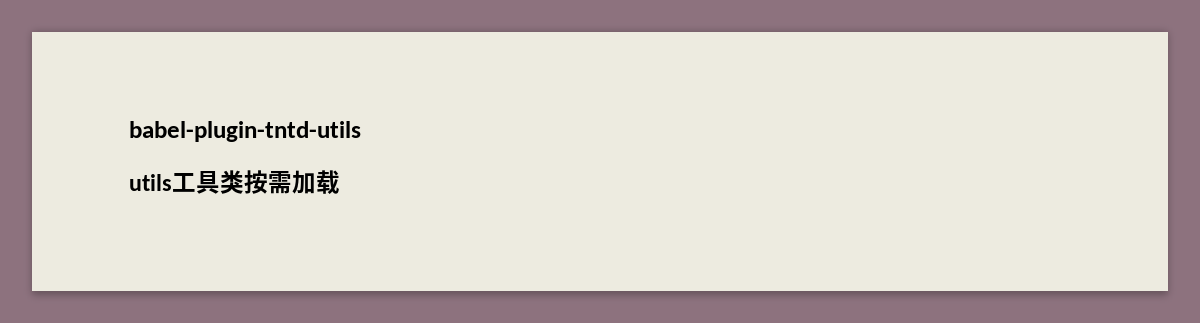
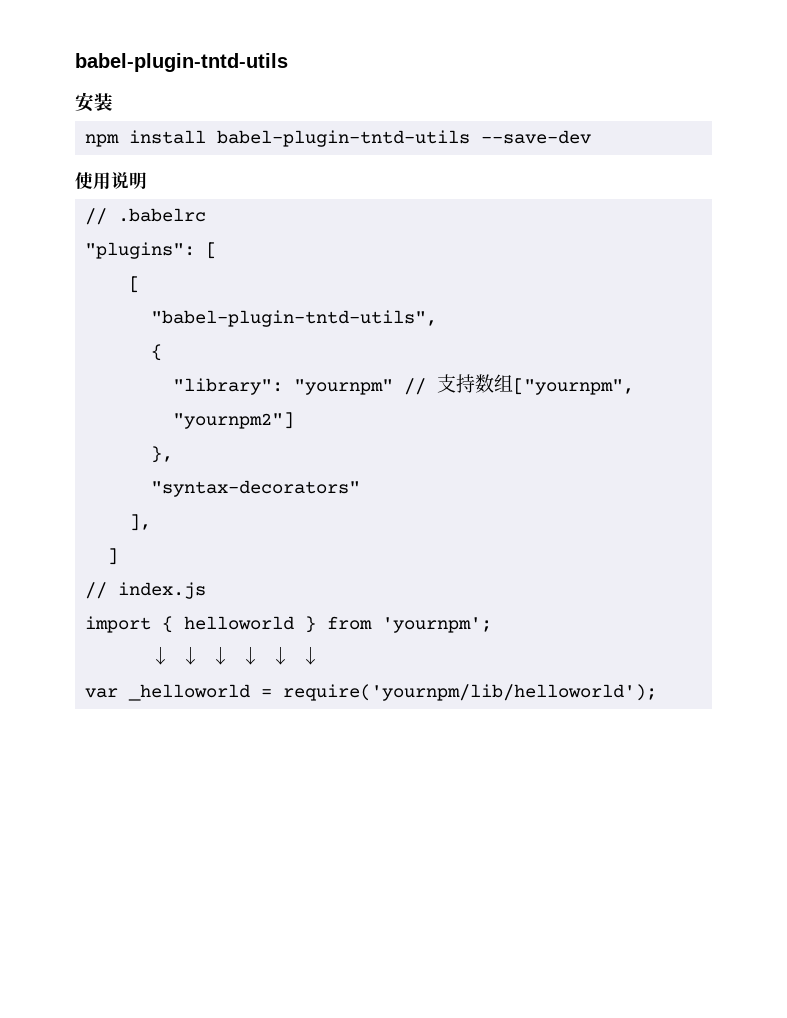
[129,170,340,195] utils工具类按需加载 -> [75,92,113,112] [84,130,591,147] [75,172,147,190] [84,208,206,225] [84,242,217,259] [128,276,140,293] [150,310,437,327] [150,344,162,361] [172,374,634,395] [172,412,294,429] [150,446,173,463] [150,480,360,497] [128,514,151,531] [106,548,118,565] [84,582,206,599] [84,616,492,633] [150,647,320,665] [84,684,657,701] 安装 // npm install babel-plugin-tntd-utils --save-dev // 使用说明 // // .babelrc // "plugins": [ // [ // "babel-plugin-tntd-utils", // { // "library": "yournpm" // 支持数组["yournpm", "yournpm2"] // }, // "syntax-decorators" // ], // ] // // index.js // import { helloworld } from 'yournpm'; // ↓ ↓ ↓ ↓ ↓ ↓ // var _helloworld = require('yournpm/lib/helloworld');

